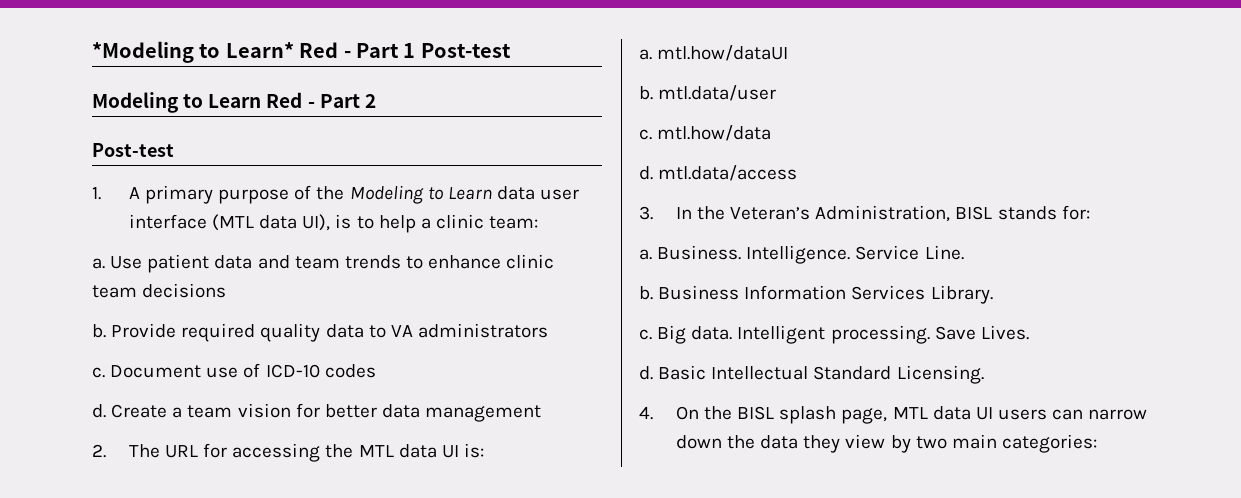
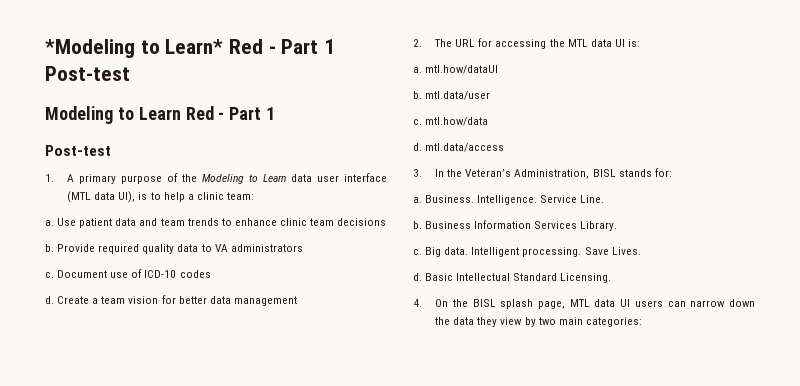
[364,94,376,108] 2 -> [266,107,276,120] 1

